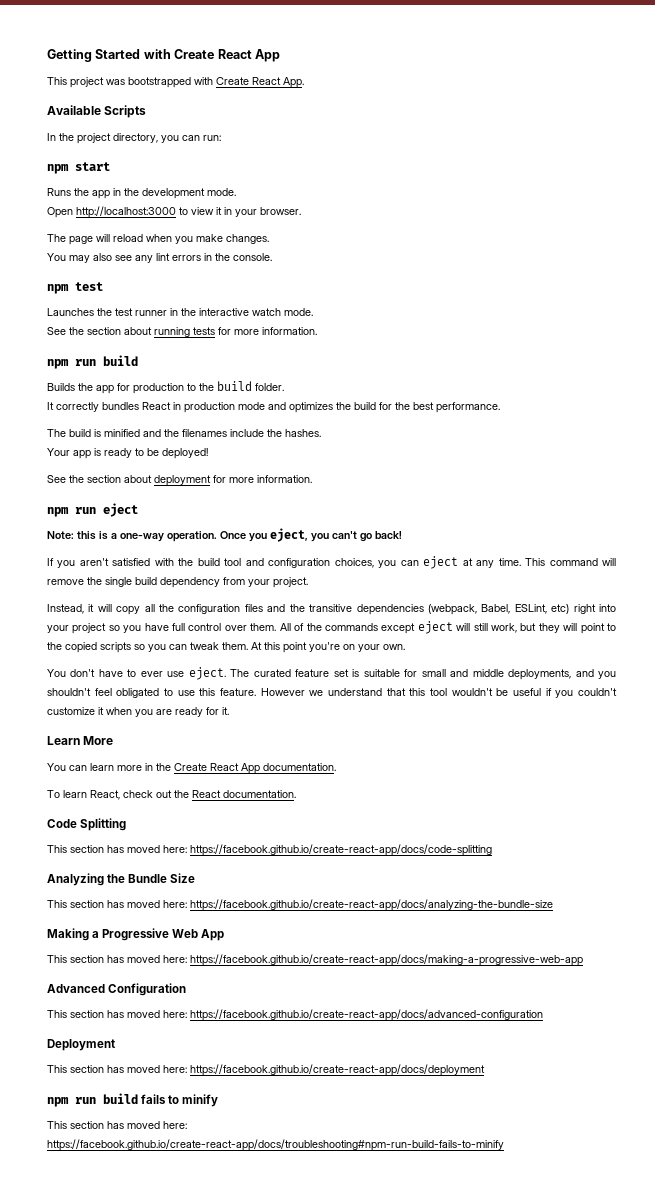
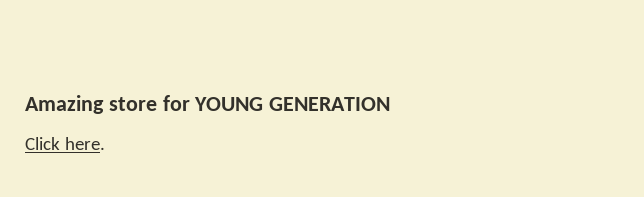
[47,49,280,62] [47,77,304,88] [47,105,147,118] [47,133,221,144] [47,162,110,174] [47,188,236,199] [47,206,301,218] [47,234,269,245] [47,253,272,263] [47,282,103,294] [47,308,313,316] [47,327,317,337] [47,355,138,369] [47,381,284,394] [47,402,500,413] [47,429,321,437] [47,448,208,459] [47,475,312,486] [47,503,138,517] [47,528,402,542] [47,556,616,569] [47,577,308,588] [47,604,616,615] [47,621,617,634] [47,642,405,653] [47,667,616,680] [47,688,618,698] [47,707,229,717] [47,736,114,745] [47,763,336,774] [47,790,296,800] [47,818,127,831] [47,844,492,856] [47,873,196,886] [47,899,553,911] [47,928,225,941] [47,954,583,966] [47,983,187,996] [47,1009,543,1021] [47,1039,115,1051] [47,1064,485,1076] [47,1093,219,1107] [47,1121,187,1129] [47,1139,504,1151] Getting Started with Create React App // This project was bootstrapped with Create React App. // Available Scripts // In the project directory, you can run: // npm start // Runs the app in the development mode. // Open http://localhost:3000 to view it in your browser. // The page will reload when you make changes. // You may also see any lint errors in the console. // npm test // Launches the test runner in the interactive watch mode. // See the section about running tests for more information. // npm run build // Builds the app for production to the build folder. // It correctly bundles React in production mode and optimizes the build for the best performance. // The build is minified and the filenames include the hashes. // Your app is ready to be deployed! // See the section about deployment for more information. // npm run eject // Note: this is a one-way operation. Once you eject, you can't go back! // If you aren't satisfied with the build tool and configuration choices, you can eject at any time. This command will remove the single build dependency from your project. // Instead, it will copy all the configuration files and the transitive dependencies (webpack, Babel, ESLint, etc) right into your project so you have full control over them. All of the commands except eject will still work, but they will point to the copied scripts so you can tweak them. At this point you're on your own. // You don't have to ever use eject. The curated feature set is suitable for small and middle deployments, and you shouldn't feel obligated to use this feature. However we understand that this tool wouldn't be useful if you couldn't customize it when you are ready for it. // Learn More // You can learn more in the Create React App documentation. // To learn React, check out the React documentation. // Code Splitting // This section has moved here: https://facebook.github.io/create-react-app/docs/code-splitting // Analyzing the Bundle Size // This section has moved here: https://facebook.github.io/create-react-app/docs/analyzing-the-bundle-size // Making a Progressive Web App // This section has moved here: https://facebook.github.io/create-react-app/docs/making-a-progressive-web-app // Advanced Configuration // This section has moved here: https://facebook.github.io/create-react-app/docs/advanced-configuration // Deployment // This section has moved here: https://facebook.github.io/create-react-app/docs/deployment // npm run build fails to minify // This section has moved here: https://facebook.github.io/create-react-app/docs/troubleshooting#npm-run-build-fails-to-minify -> [25,95,391,114] [25,137,105,150] Amazing store for YOUNG GENERATION // Click here.

